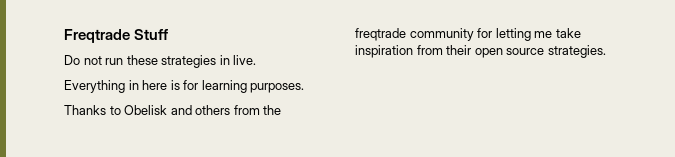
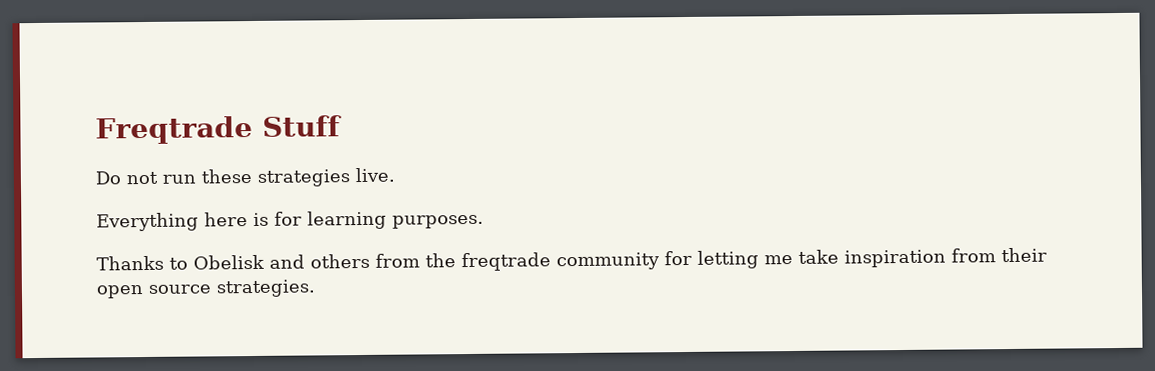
[219,55,230,65] in -> (350, 178) none
[128,80,139,90] in -> (199, 222) none

